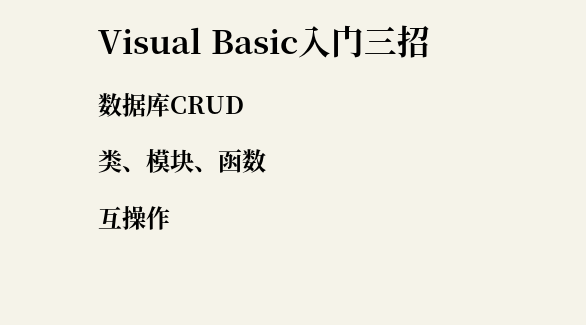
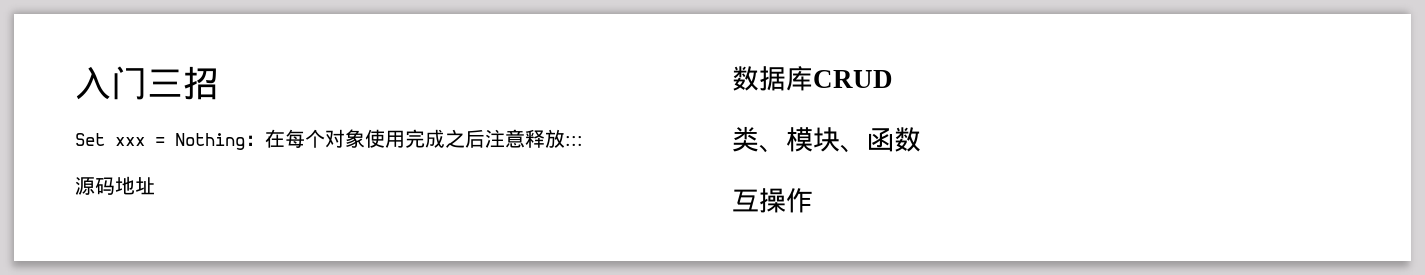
[98,27,298,54] Visual Basic -> (75, 83) none
(430, 41) none -> [75,129,583,150] [75,176,155,195] // Set xxx = Nothing：在每个对象使用完成之后注意释放::: // 源码地址

